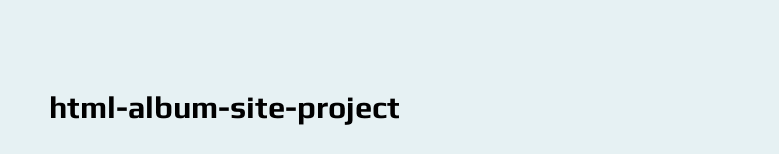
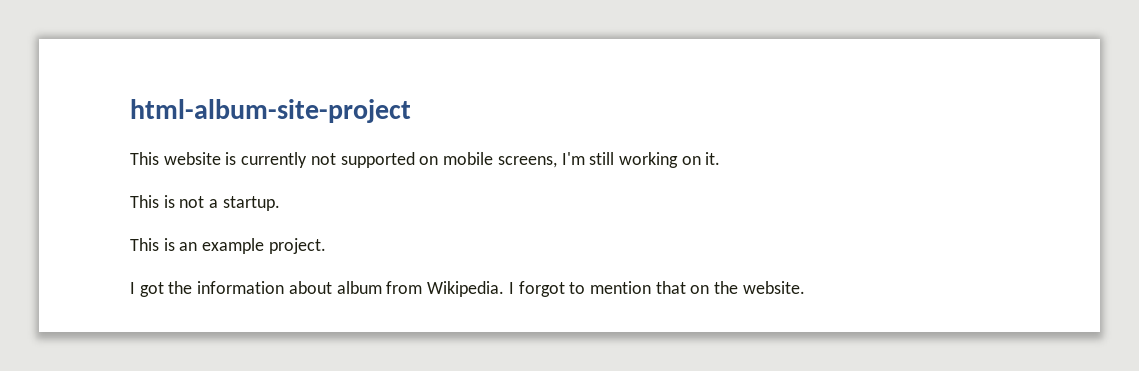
(400, 110) none -> [130,152,721,168] [130,195,280,211] [130,238,326,254] [130,281,805,297] // This website is currently not supported on mobile screens, I'm still working on it. // This is not a startup. // This is an example project. // I got the information about album from Wikipedia. I forgot to mention that on the website.

